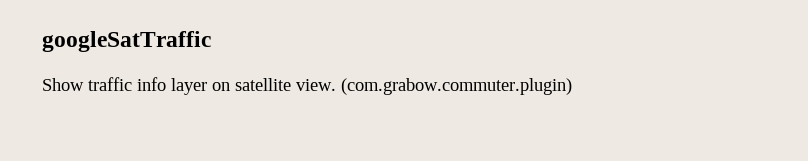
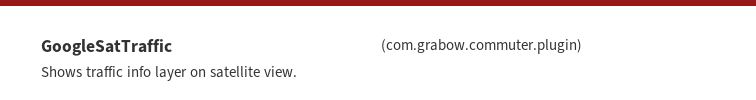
[42,31,211,52] [42,78,84,91] googleSatTraffic // Show -> [41,39,172,56] [41,66,82,77] GoogleSatTraffic // Shows

